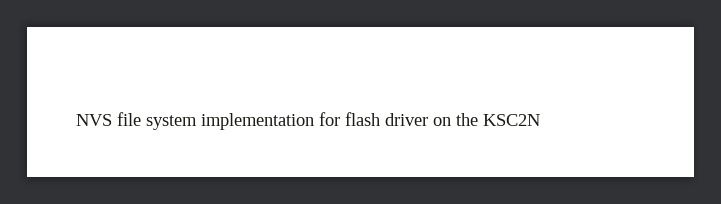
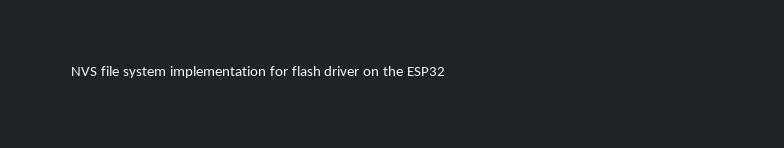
[483,114,540,126] KSC2N -> [407,67,446,76] ESP32

